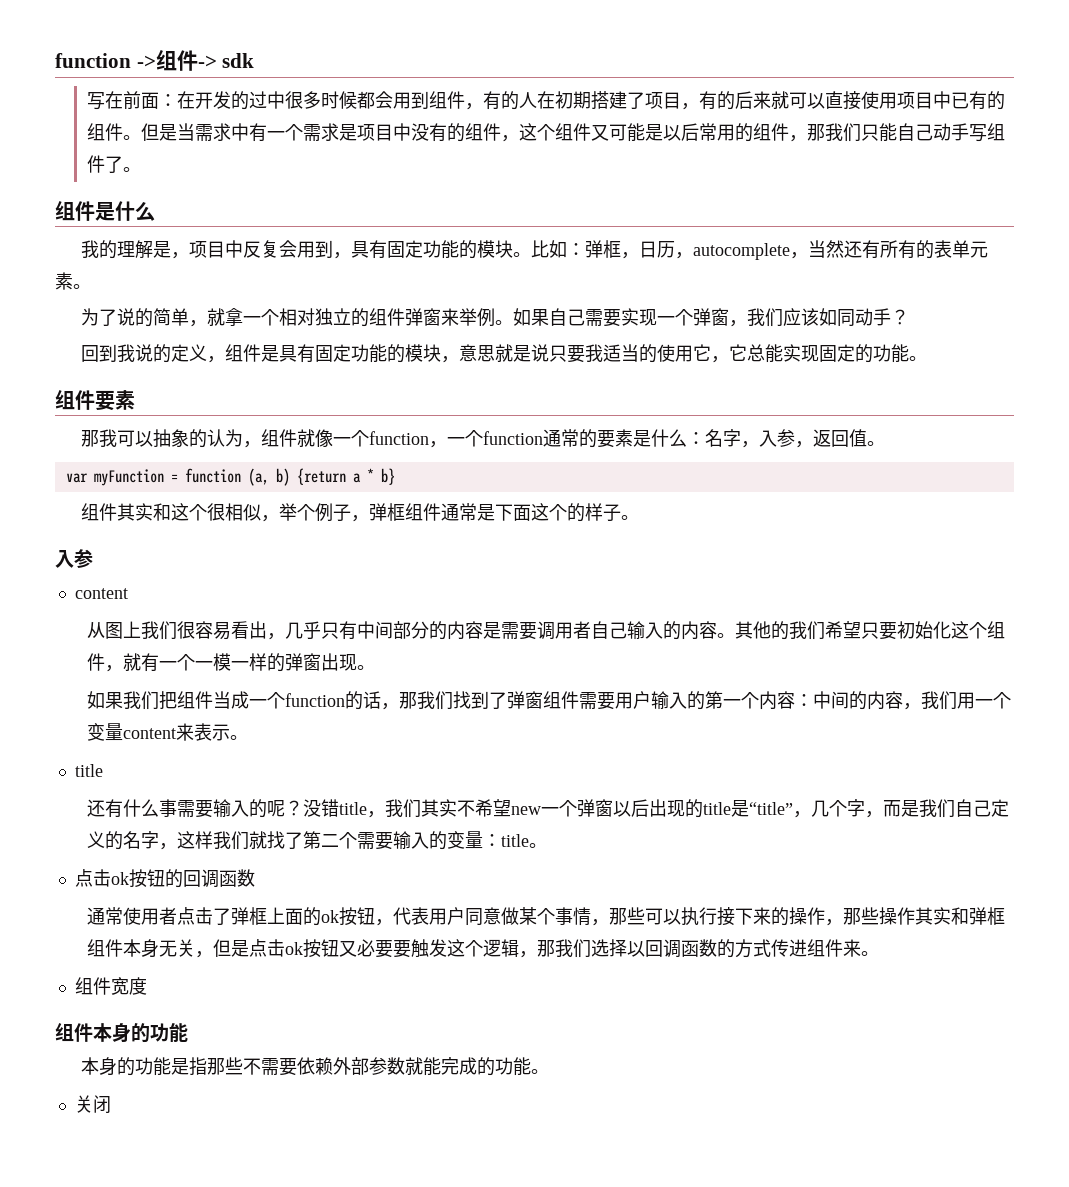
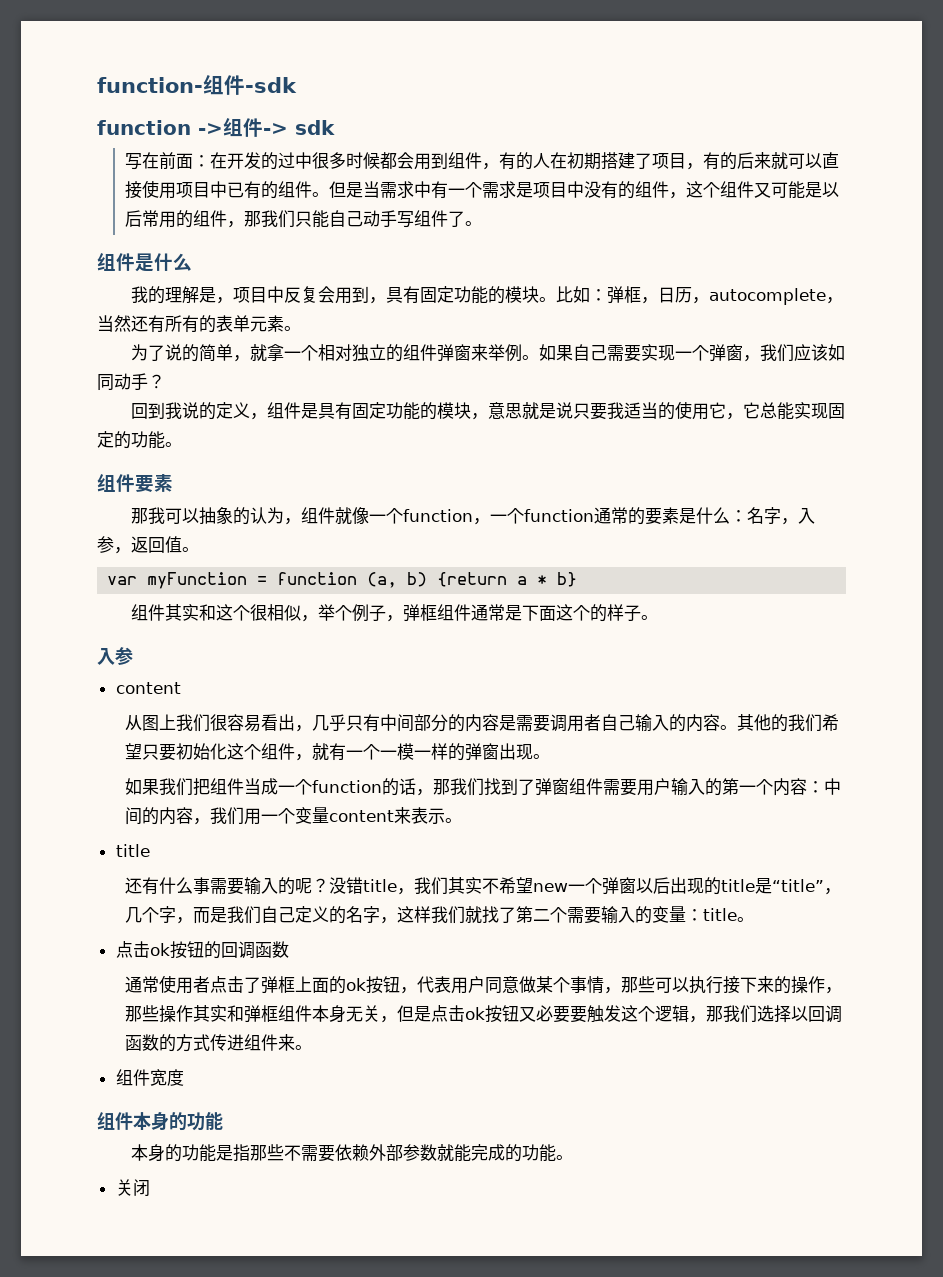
(55, 60) none -> [97,75,297,95] function-组件-sdk //

